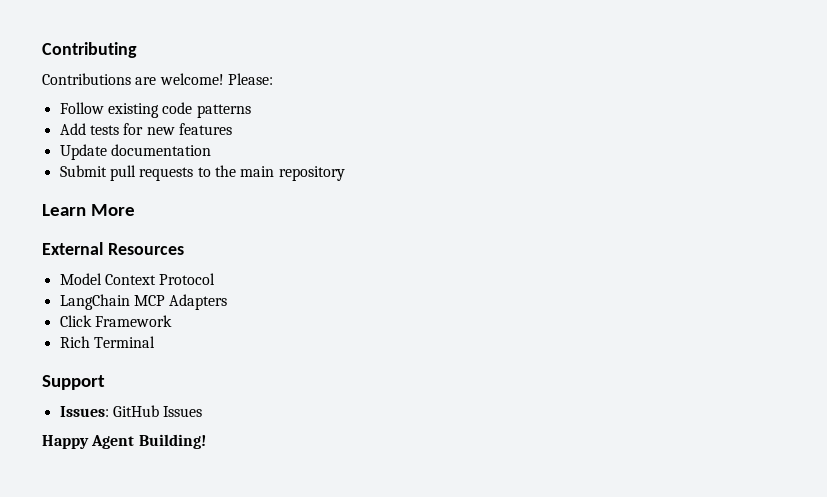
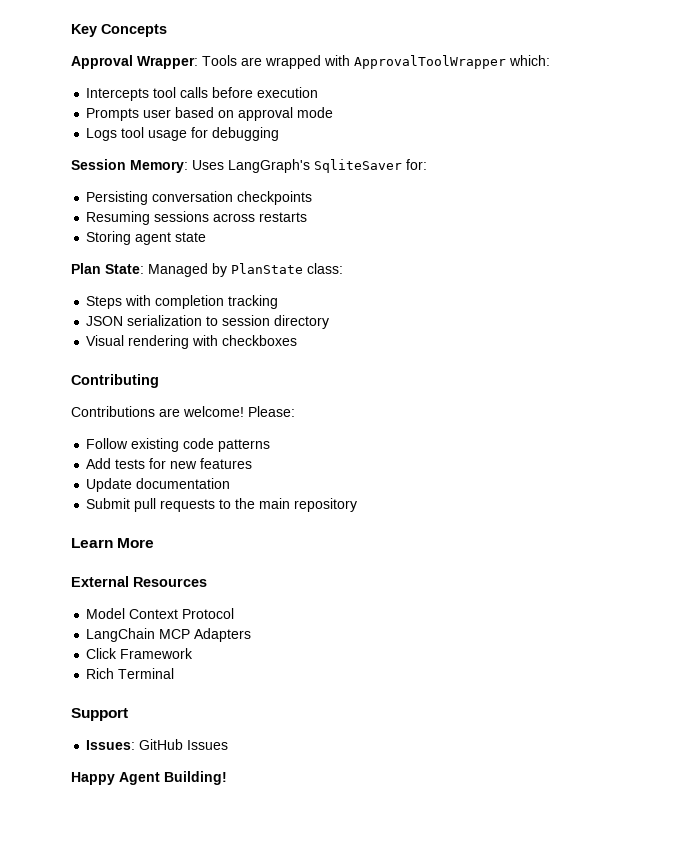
(42, 50) none -> [71,24,167,37] [71,55,550,69] [86,87,319,101] [86,107,334,121] [86,127,280,141] [71,159,427,173] [86,191,313,205] [86,211,308,225] [86,231,207,245] [71,263,343,277] [86,295,279,309] [86,315,330,329] [86,335,298,349] Key Concepts // Approval Wrapper: Tools are wrapped with ApprovalToolWrapper which: // Intercepts tool calls before execution // Prompts user based on approval mode // Logs tool usage for debugging // Session Memory: Uses LangGraph's SqliteSaver for: // Persisting conversation checkpoints // Resuming sessions across restarts // Storing agent state // Plan State: Managed by PlanState class: // Steps with completion tracking // JSON serialization to session directory // Visual rendering with checkboxes //

